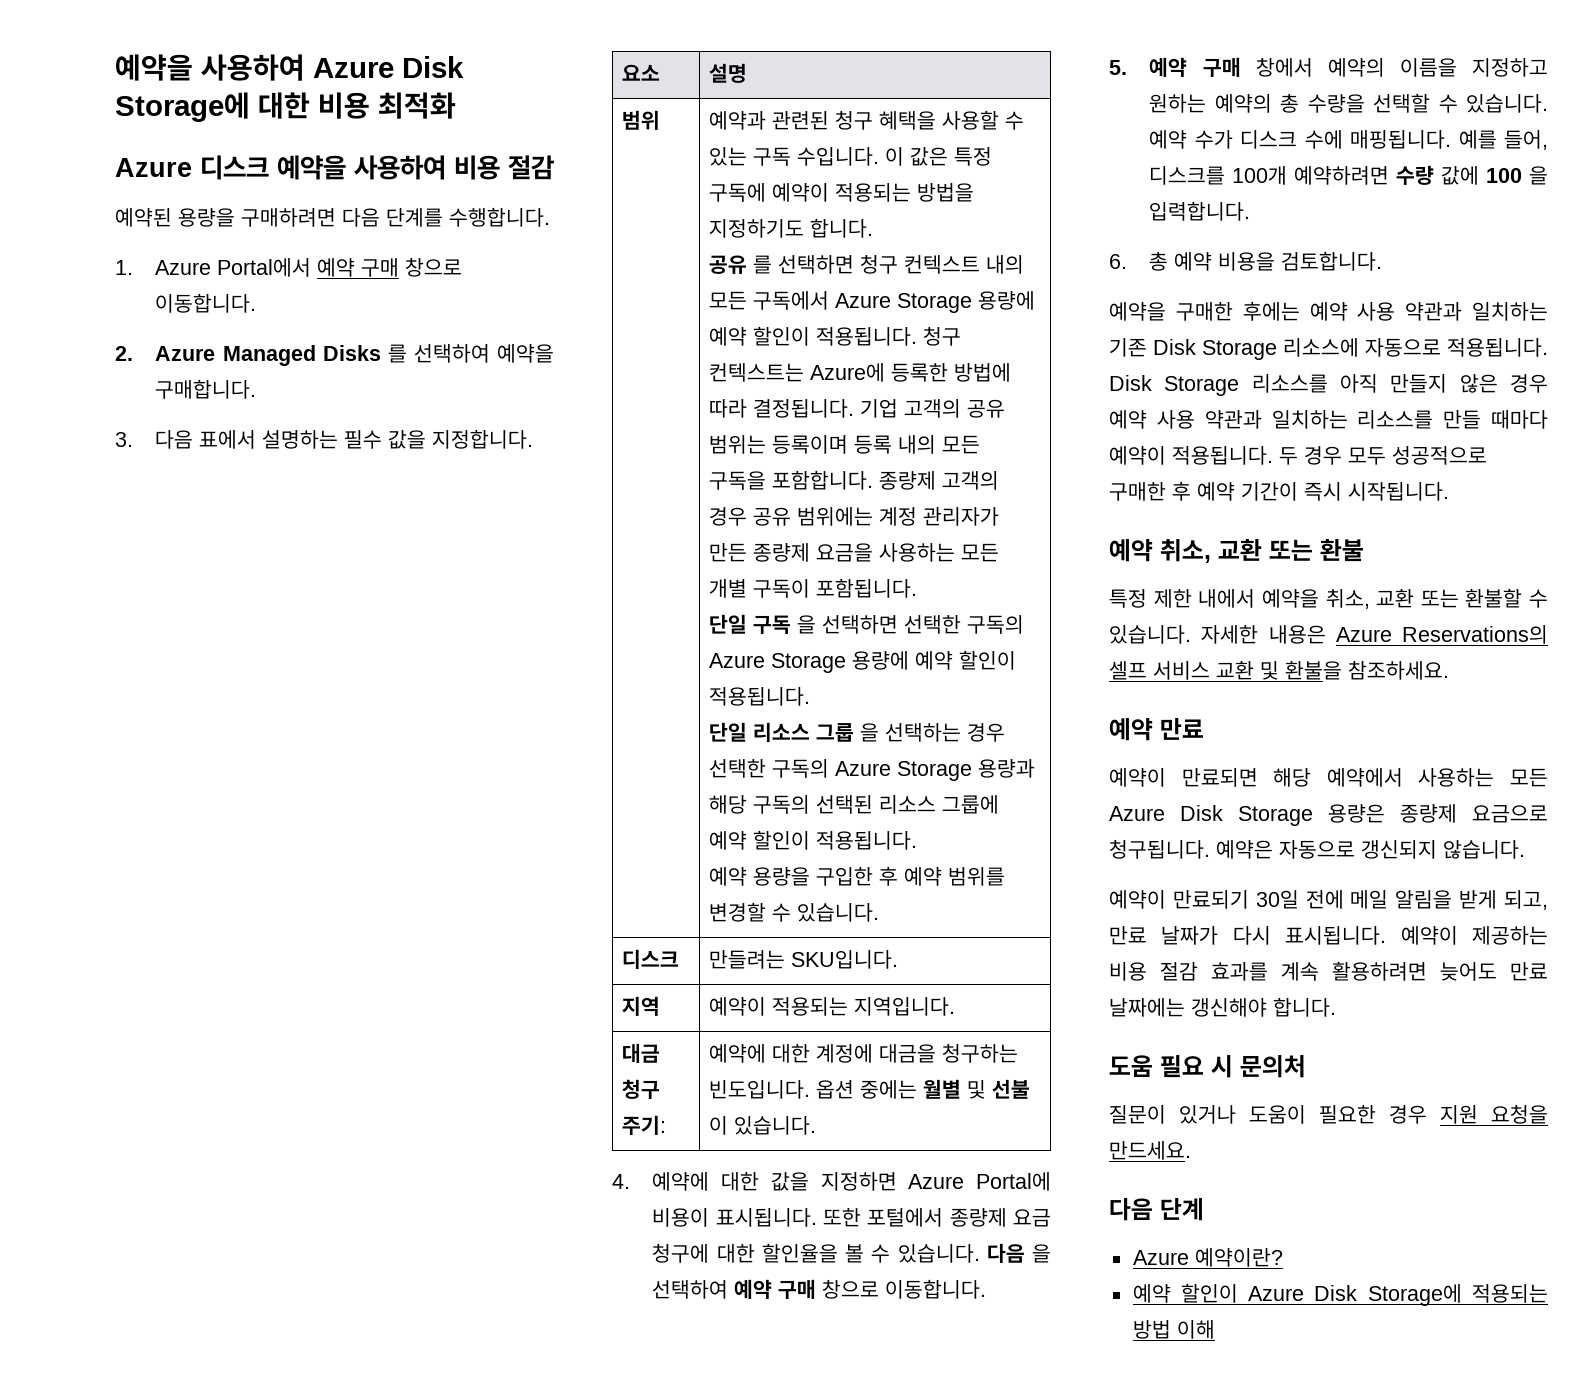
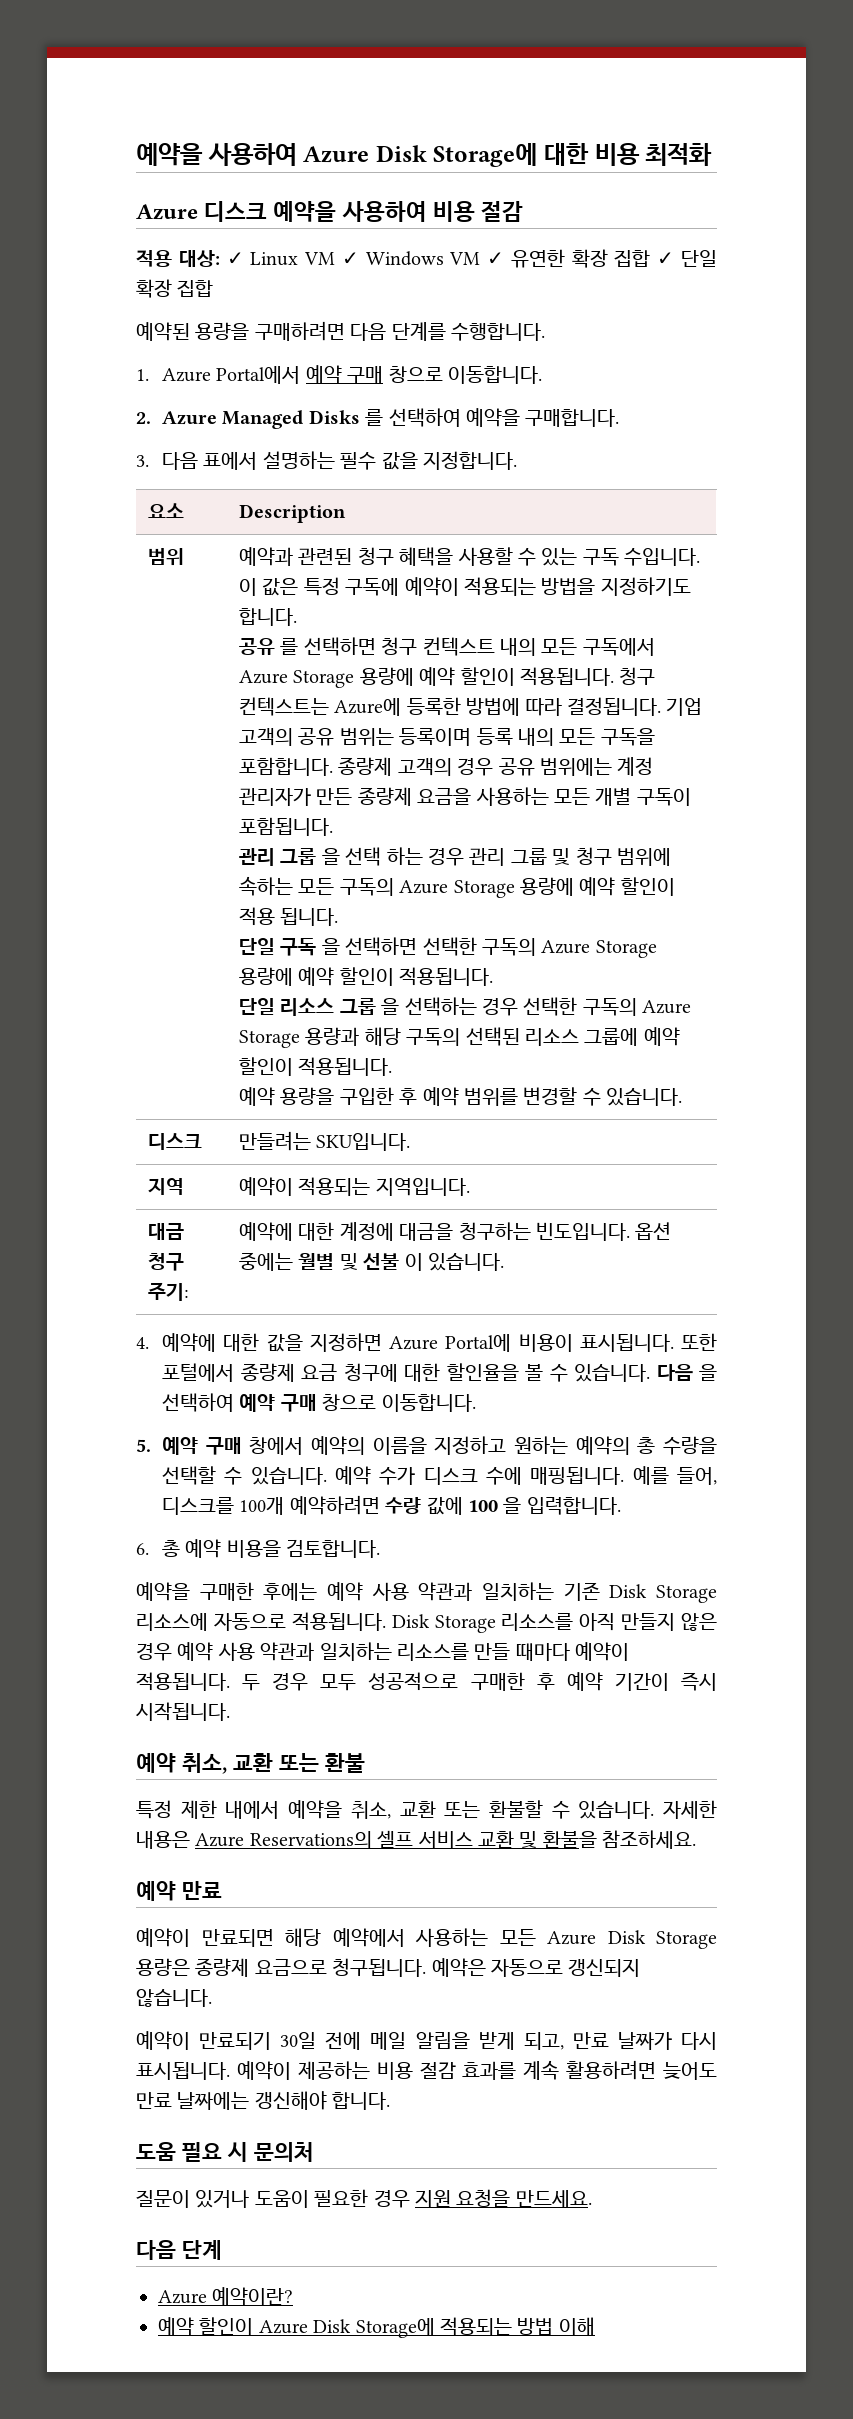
(554, 167) none -> [136,249,717,268] [136,279,214,298] // 적용 대상: ✓ Linux VM ✓ Windows VM ✓ 유연한 확장 집합 ✓ 단일 확장 집합
[709,63,748,83] 설명 -> [239,504,347,523] Description
(918, 588) none -> [239,847,672,866] [239,876,675,898] [239,907,339,926] // 관리 그룹 을 선택 하는 경우 관리 그룹 및 청구 범위에 속하는 모든 구독의 Azure Storage 용량에 예약 할인이 적용 됩니다.

